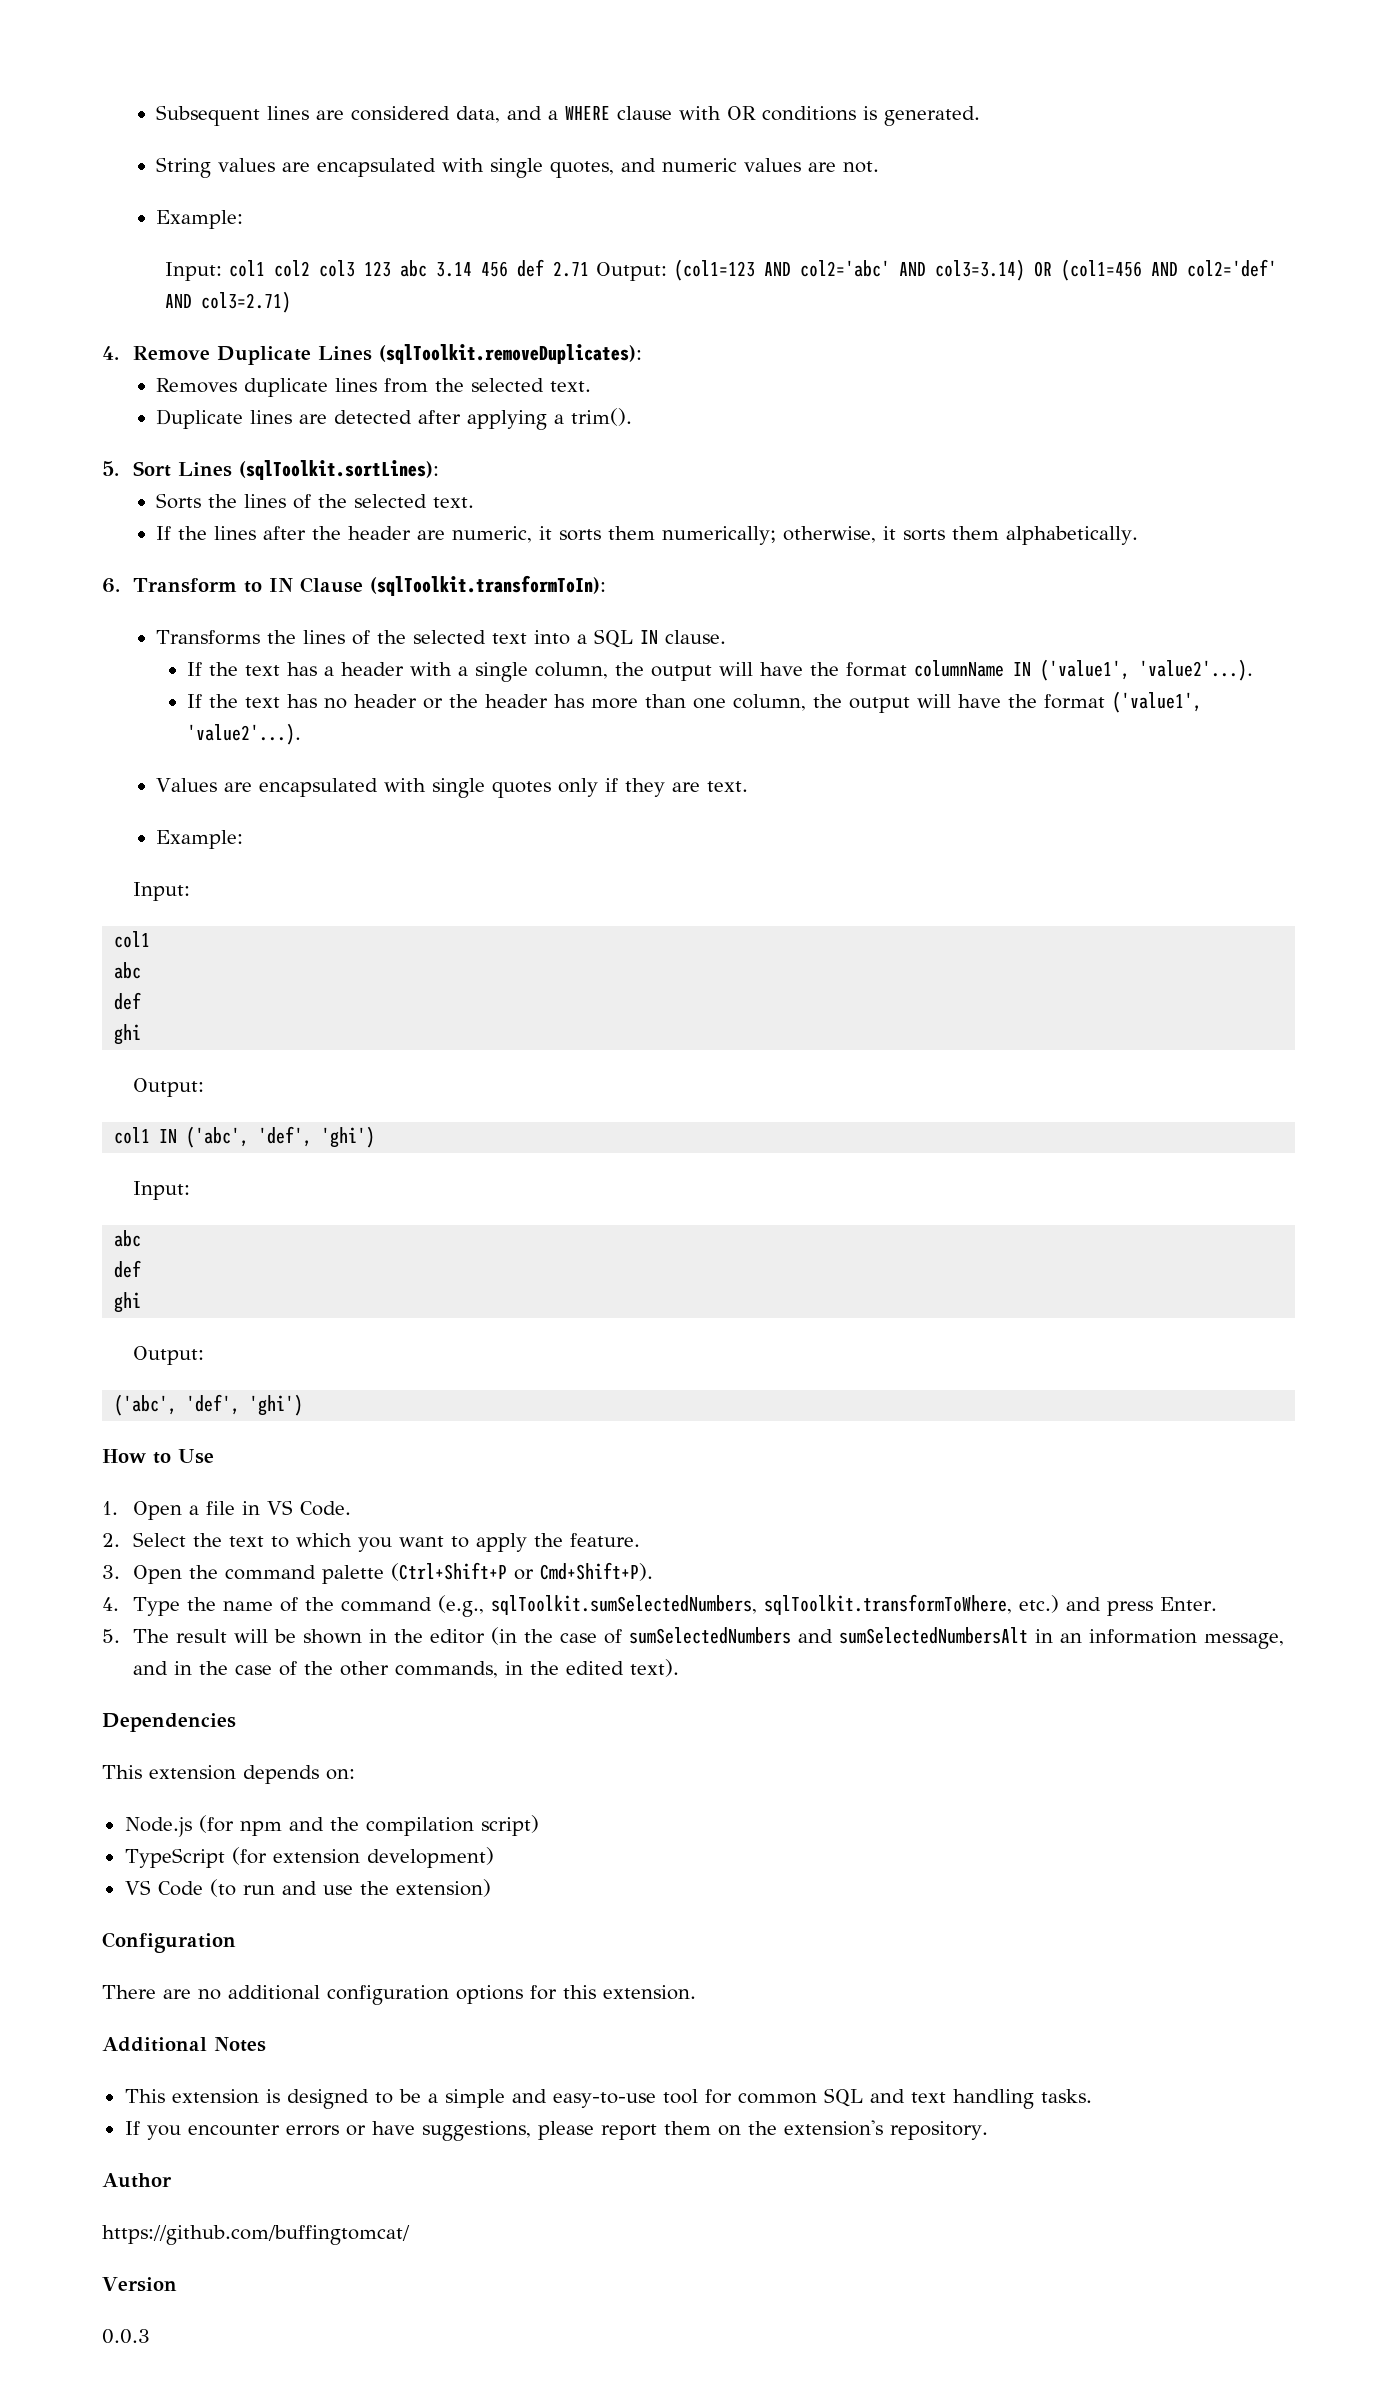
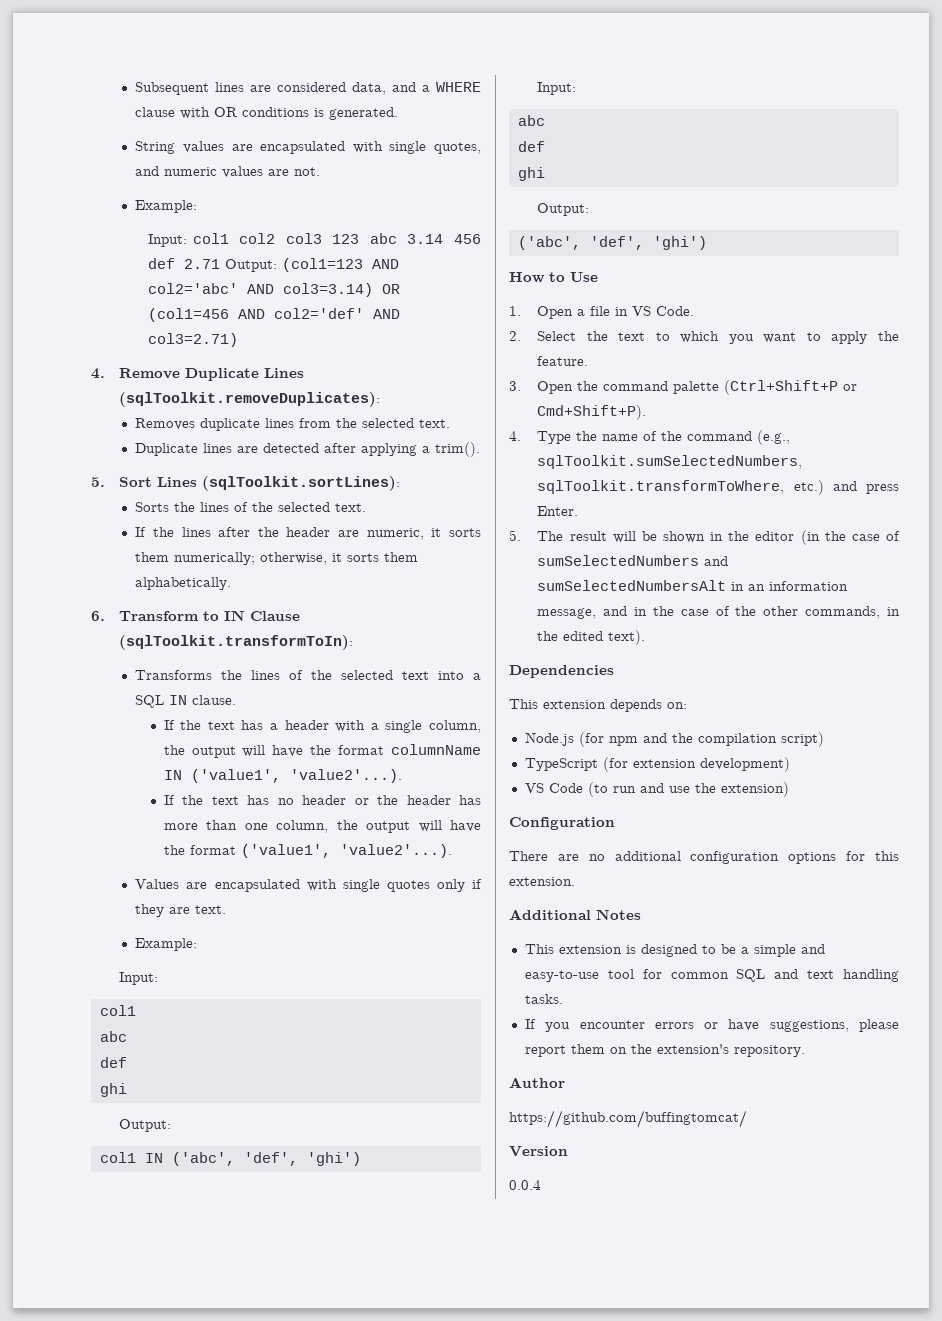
[102,2329,150,2344] 0.0.3 -> [509,1180,541,1190] 0.0.4

